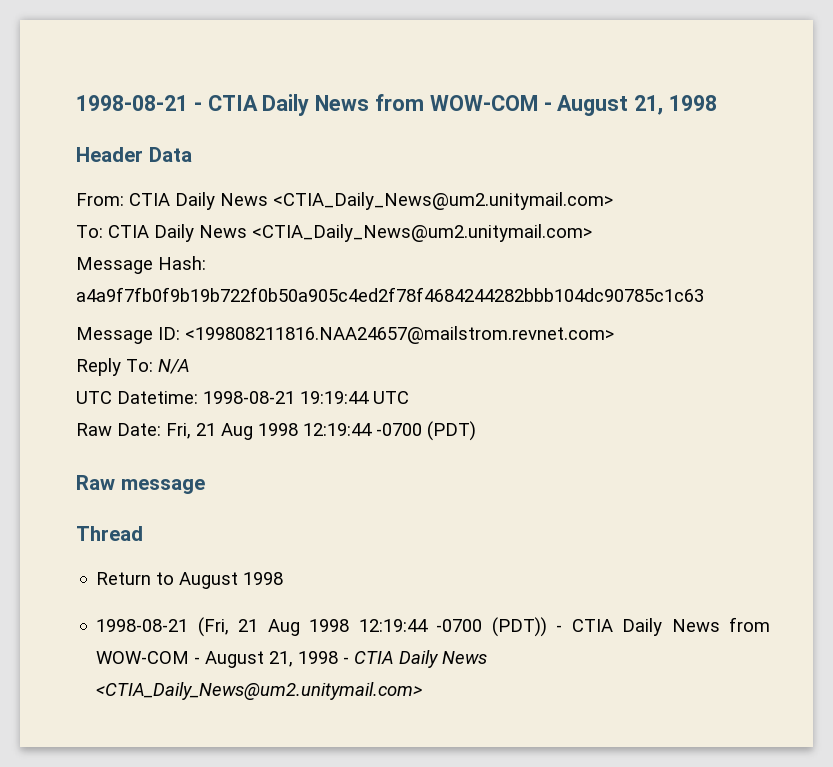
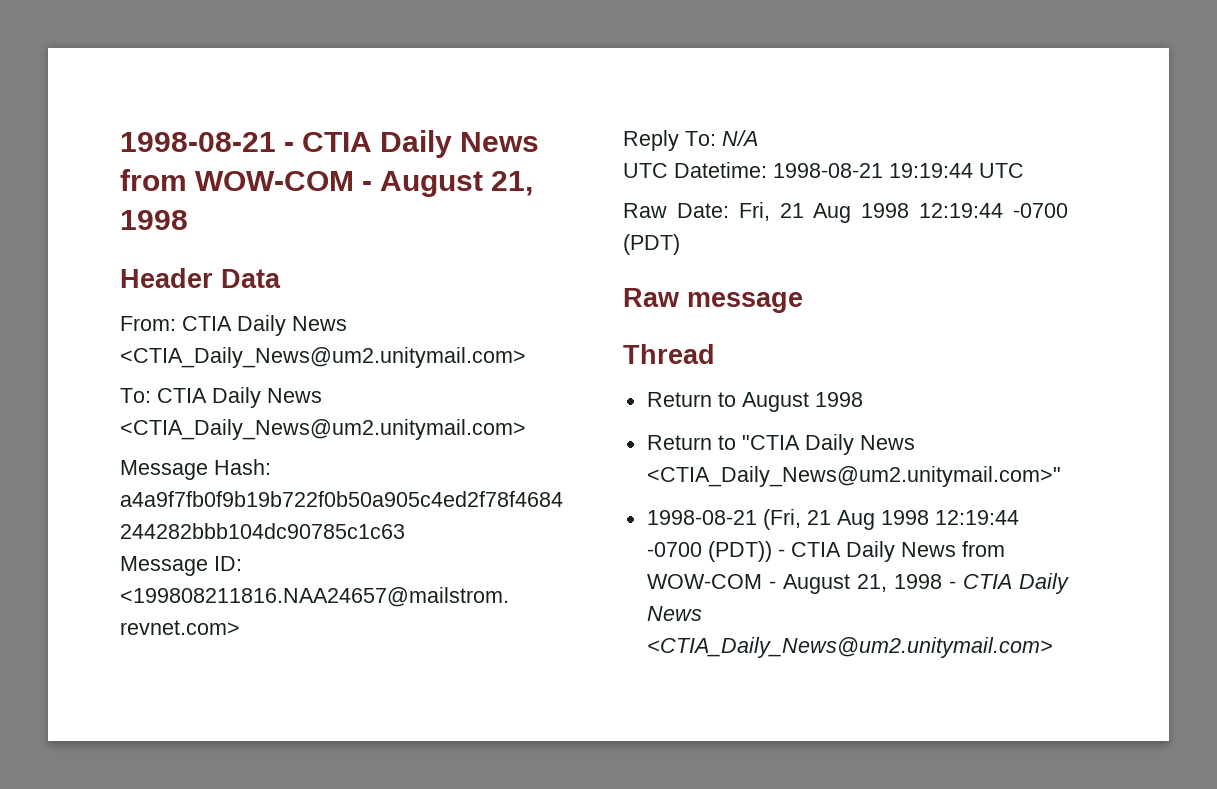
(284, 578) none -> [646,434,915,455] [646,466,1061,487] // Return to "CTIA Daily News <CTIA_Daily_News@um2.unitymail.com>"

